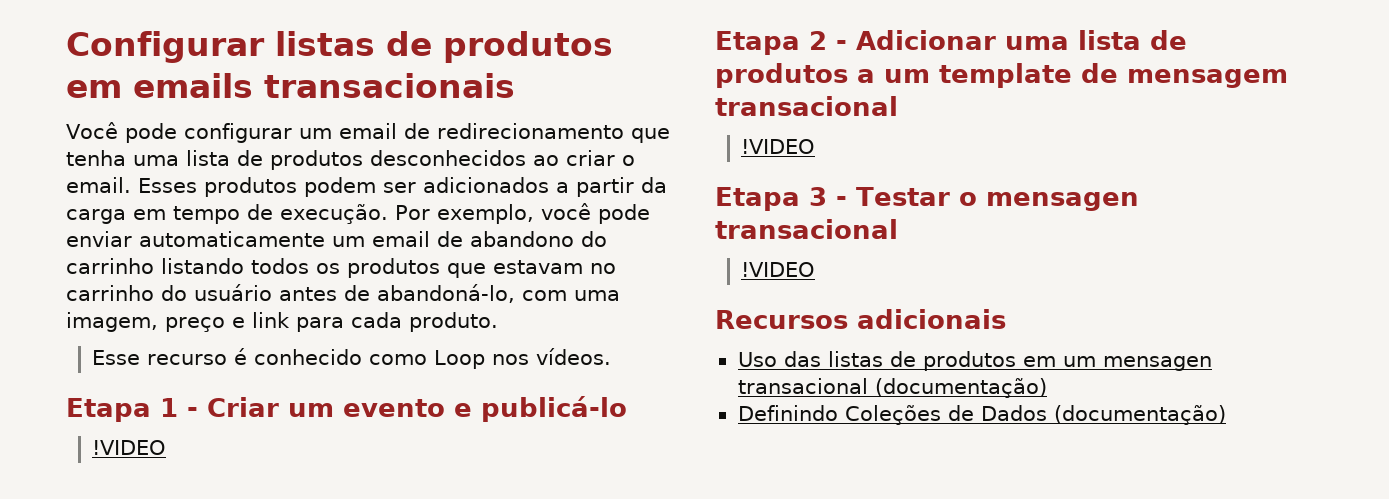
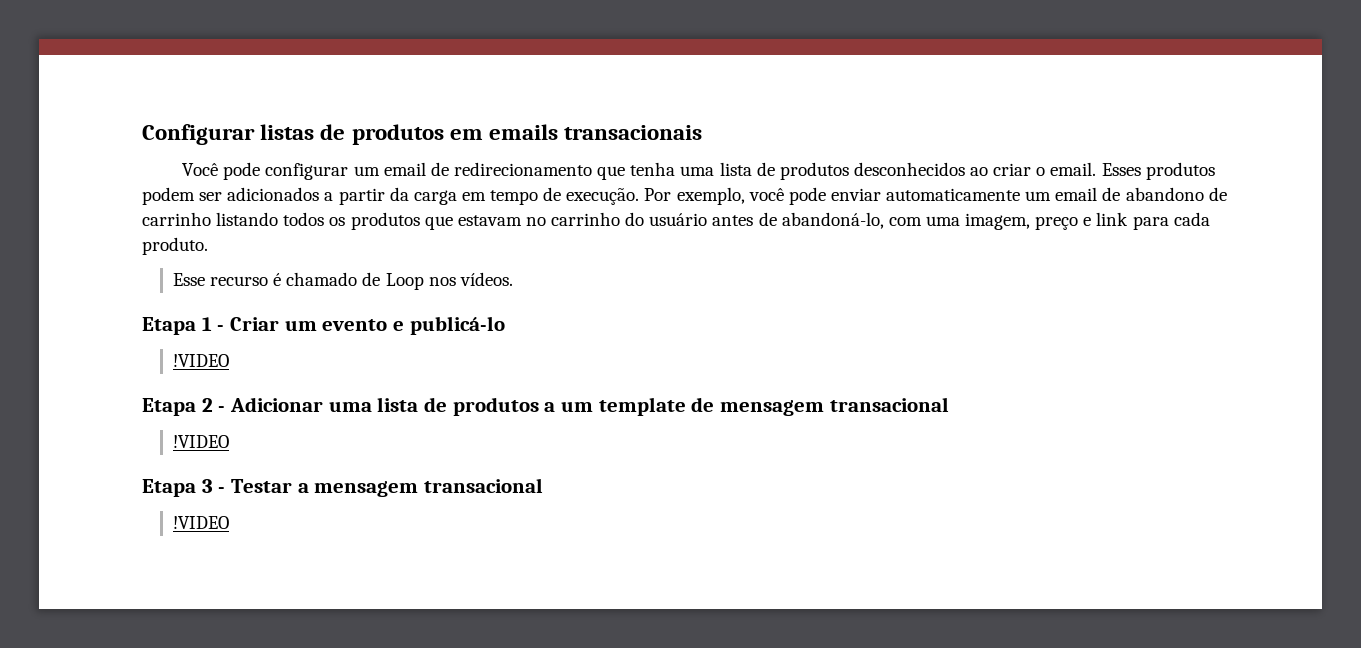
[581,231,607,247] do -> [1208,187,1227,201] de
[254,349,428,365] conhecido como -> [286,272,381,286] chamado de
[958,192,1139,211] [715,219,898,239] [741,262,816,277] [715,309,1006,329] [737,351,1212,371] [737,378,1047,398] [737,405,1226,425] o mensagen transacional // !VIDEO // Recursos adicionais // Uso das listas de produtos em um mensagen transacional (documentação) // Definindo Coleções de Dados (documentação) -> [297,478,544,497] [172,516,229,529] a mensagem transacional // !VIDEO

